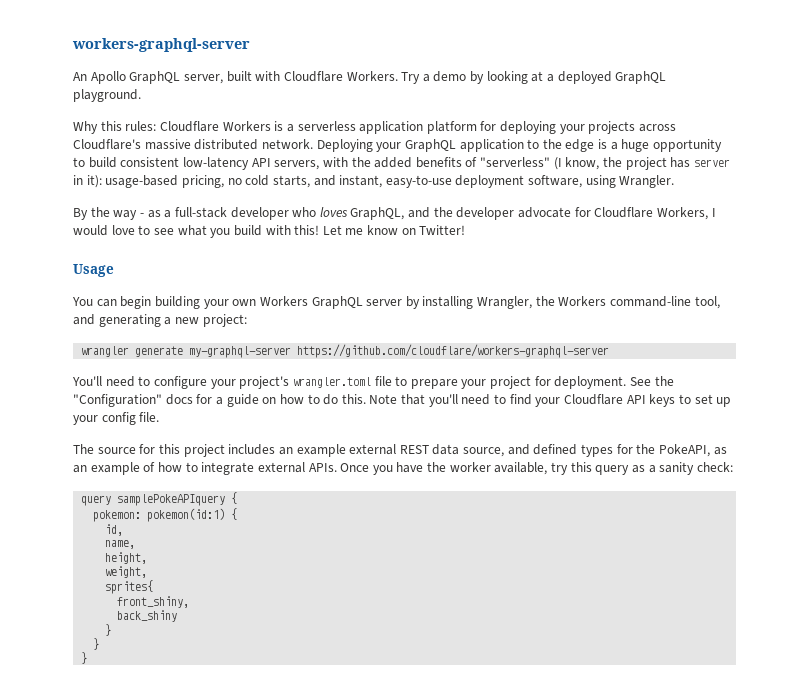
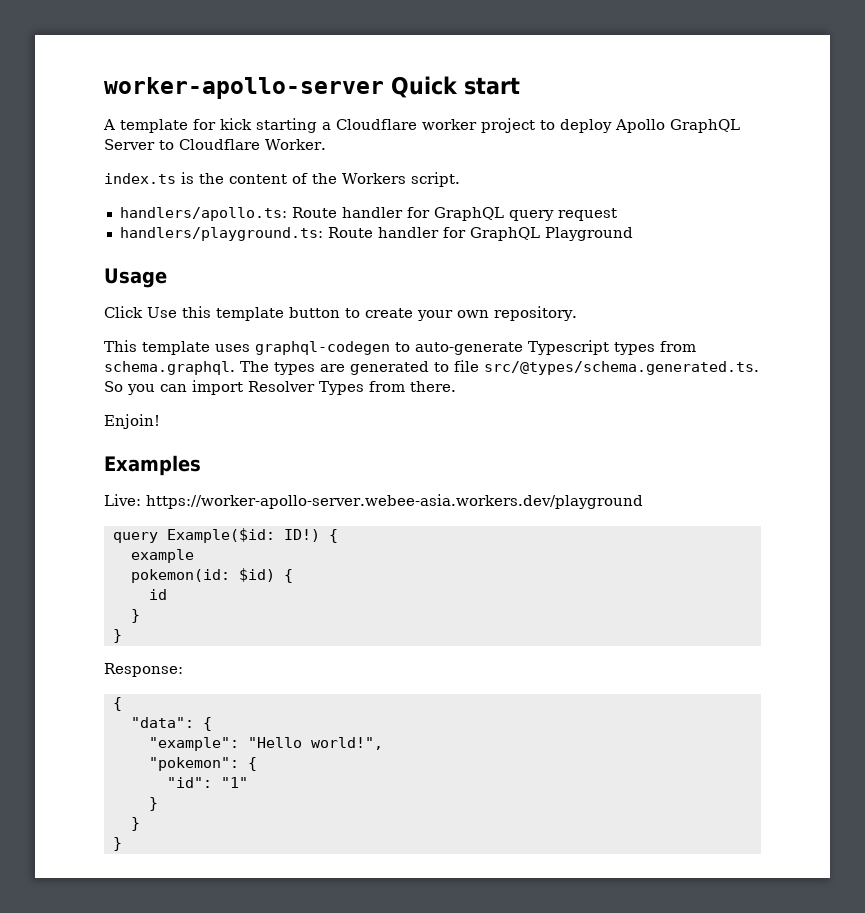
[72,38,250,52] [73,71,667,84] [73,89,141,102] [73,121,677,134] [73,139,723,152] [73,157,730,170] [73,175,675,188] [73,207,716,220] [73,225,466,238] [73,264,114,277] [72,296,720,309] [73,314,247,327] [81,344,610,358] [72,376,674,389] [73,394,732,407] [73,412,160,425] [73,444,727,457] [73,462,733,475] [81,492,238,506] [93,508,238,522] [105,524,124,536] [105,540,136,549] [105,552,148,564] [105,566,148,578] [105,580,154,594] [117,596,190,608] [117,610,178,622] workers-graphql-server // An Apollo GraphQL server, built with Cloudflare Workers. Try a demo by looking at a deployed GraphQL playground. // Why this rules: Cloudflare Workers is a serverless application platform for deploying your projects across Cloudflare's massive distributed network. Deploying your GraphQL application to the edge is a huge opportunity to build consistent low-latency API servers, with the added benefits of "serverless" (I know, the project has server in it): usage-based pricing, no cold starts, and instant, easy-to-use deployment software, using Wrangler. // By the way - as a full-stack developer who loves GraphQL, and the developer advocate for Cloudflare Workers, I would love to see what you build with this! Let me know on Twitter! // Usage // You can begin building your own Workers GraphQL server by installing Wrangler, the Workers command-line tool, and generating a new project: // wrangler generate my-graphql-server https://github.com/cloudflare/workers-graphql-server // You'll need to configure your project's wrangler.toml file to prepare your project for deployment. See the "Configuration" docs for a guide on how to do this. Note that you'll need to find your Cloudflare API keys to set up your config file. // The source for this project includes an example external REST data source, and defined types for the PokeAPI, as an example of how to integrate external APIs. Once you have the worker available, try this query as a sanity check: // query samplePokeAPIquery { // pokemon: pokemon(id:1) { // id, // name, // height, // weight, // sprites{ // front_shiny, // back_shiny -> [104,76,520,99] [103,118,740,133] [104,139,326,150] [104,172,460,187] [119,207,617,221] [119,227,633,241] [104,268,167,288] [104,306,577,321] [104,340,696,355] [104,360,759,375] [104,380,456,395] [104,414,160,429] [104,455,201,476] [104,494,643,509] [112,528,338,543] [130,549,194,563] [130,568,293,583] [148,589,167,600] [130,609,140,623] [112,629,122,643] [104,663,183,677] [112,697,122,711] [130,717,212,731] [148,737,383,751] [148,757,257,771] [166,777,248,788] worker-apollo-server Quick start // A template for kick starting a Cloudflare worker project to deploy Apollo GraphQL Server to Cloudflare Worker. // index.ts is the content of the Workers script. // handlers/apollo.ts: Route handler for GraphQL query request // handlers/playground.ts: Route handler for GraphQL Playground // Usage // Click Use this template button to create your own repository. // This template uses graphql-codegen to auto-generate Typescript types from schema.graphql. The types are generated to file src/@types/schema.generated.ts. So you can import Resolver Types from there. // Enjoin! // Examples // Live: https://worker-apollo-server.webee-asia.workers.dev/playground // query Example($id: ID!) { // example // pokemon(id: $id) { // id // } // } // Response: // { // "data": { // "example": "Hello world!", // "pokemon": { // "id": "1"

